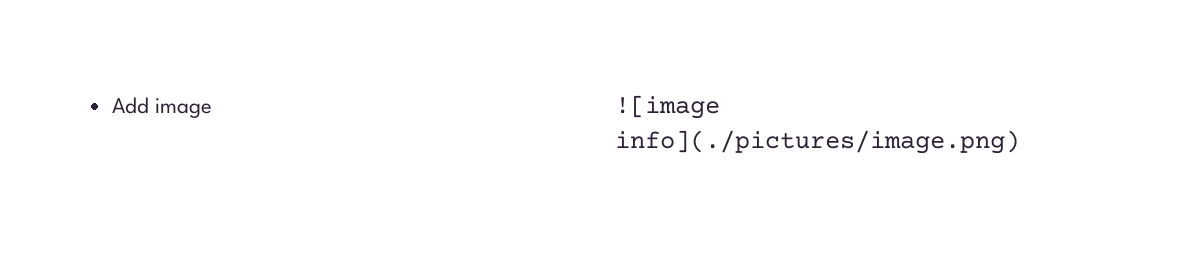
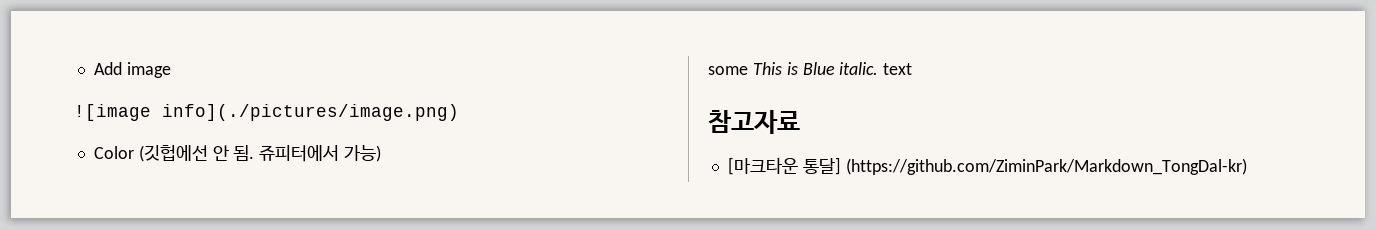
(1020, 142) none -> [93,144,382,162] [708,62,913,75] [708,110,800,134] [727,157,1247,175] // Color (깃헙에선 안 됨. 쥬피터에서 가능) // some This is Blue italic. text // 참고자료 // [마크타운 통달] (https://github.com/ZiminPark/Markdown_TongDal-kr)

